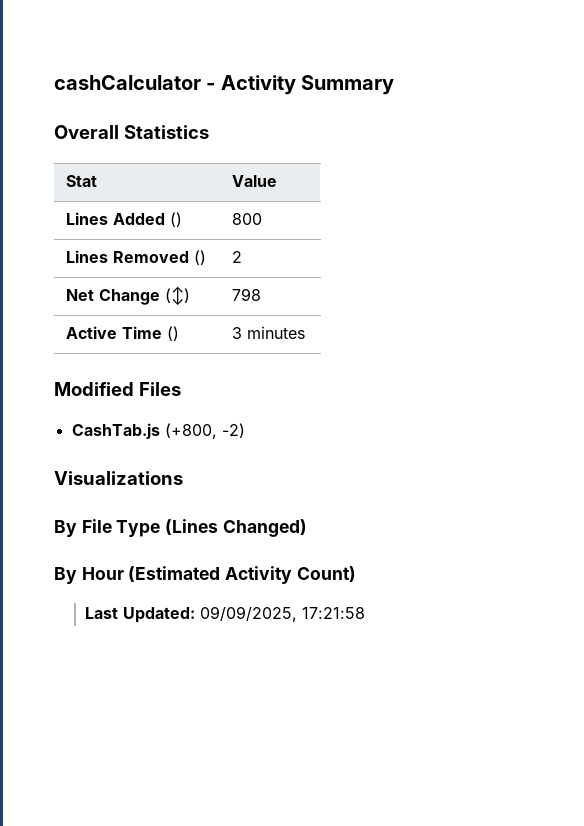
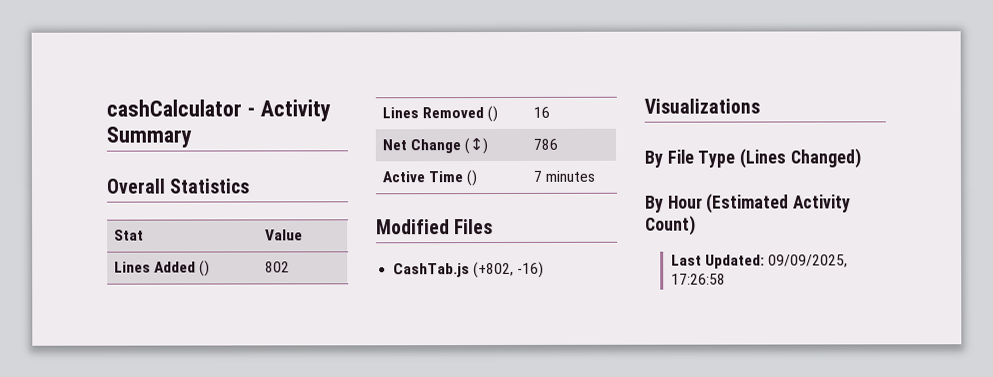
[232,213,263,225] 800 -> [264,261,290,273] 802
[232,251,243,263] 2 -> [532,106,550,118] 16
[232,288,262,301] 798 -> [532,138,558,150] 786
[232,327,243,339] 3 -> [532,170,542,182] 7
[164,423,245,439] (+800, -2) -> [473,261,545,279] (+802, -16)
[302,607,366,619] 17:21:58 -> [671,273,727,285] 17:26:58

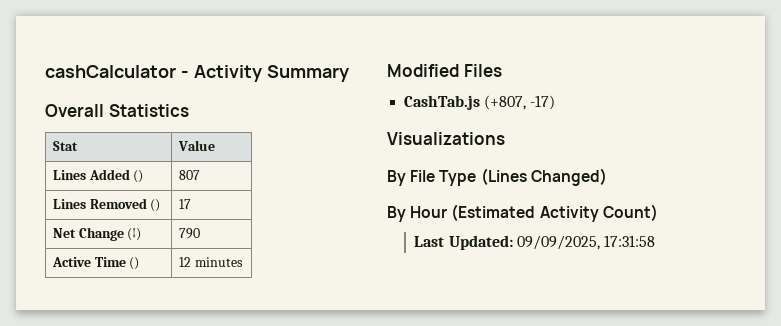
[264,261,290,273] 802 -> [178,170,200,180] 807
[532,106,550,118] 16 -> [178,199,191,209] 17
[532,138,558,150] 786 -> [178,228,200,239] 790
[532,170,542,182] 7 -> [178,257,191,267] 12
[473,261,545,279] (+802, -16) -> [484,95,556,110] (+807, -17)
[671,273,727,285] 17:26:58 -> [604,235,656,247] 17:31:58

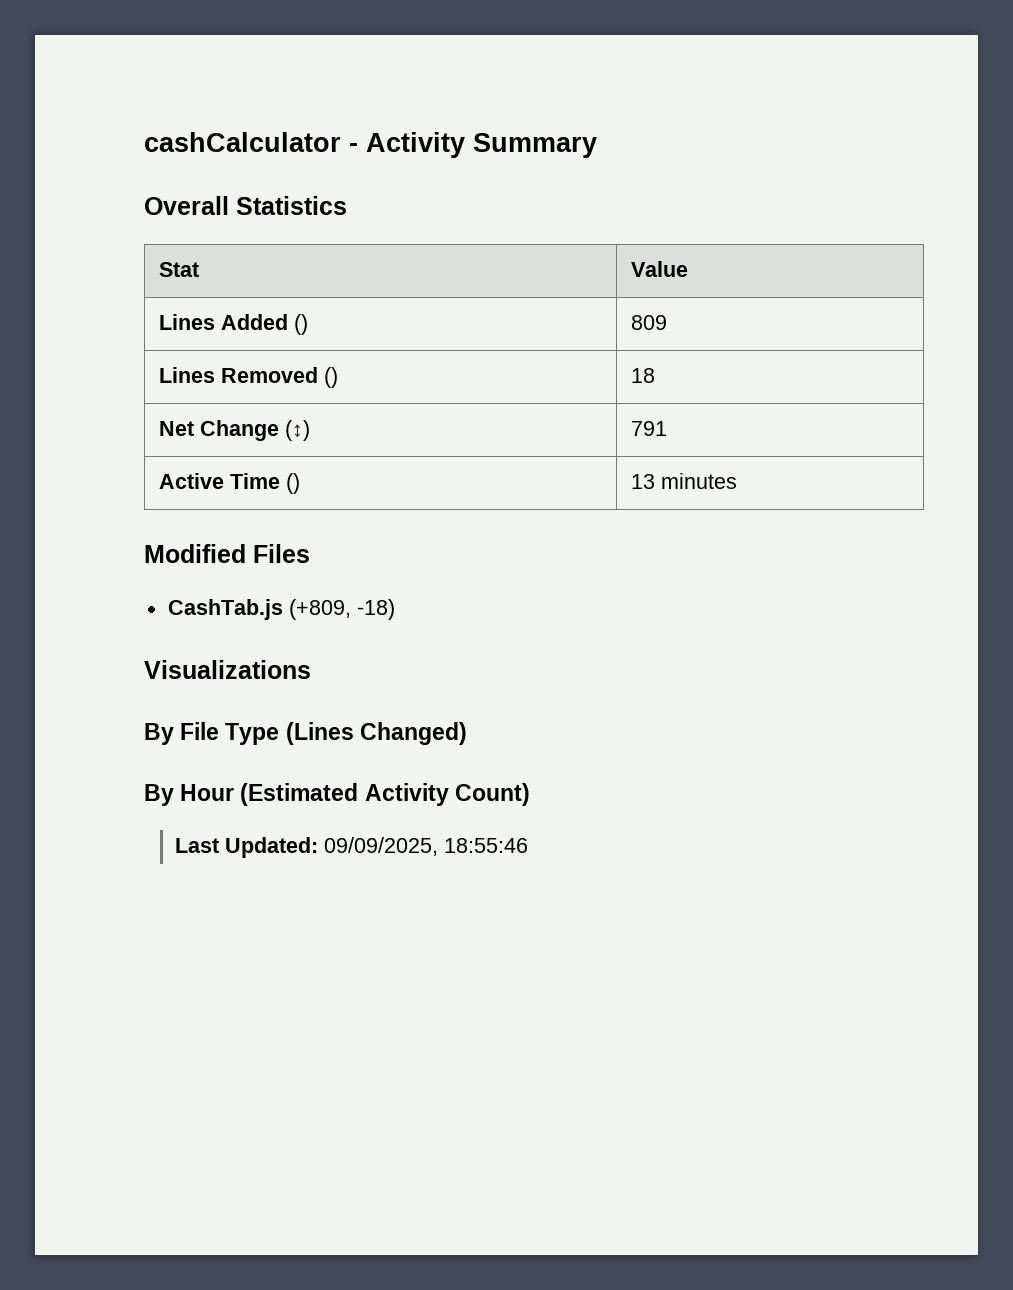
[178,170,200,180] 807 -> [630,315,667,330] 809
[178,199,191,209] 17 -> [630,368,655,383] 18
[178,228,200,239] 790 -> [630,421,667,436] 791
[178,257,191,267] 12 -> [630,474,655,489] 13
[484,95,556,110] (+807, -17) -> [288,599,395,620] (+809, -18)
[604,235,656,247] 17:31:58 -> [443,838,528,853] 18:55:46

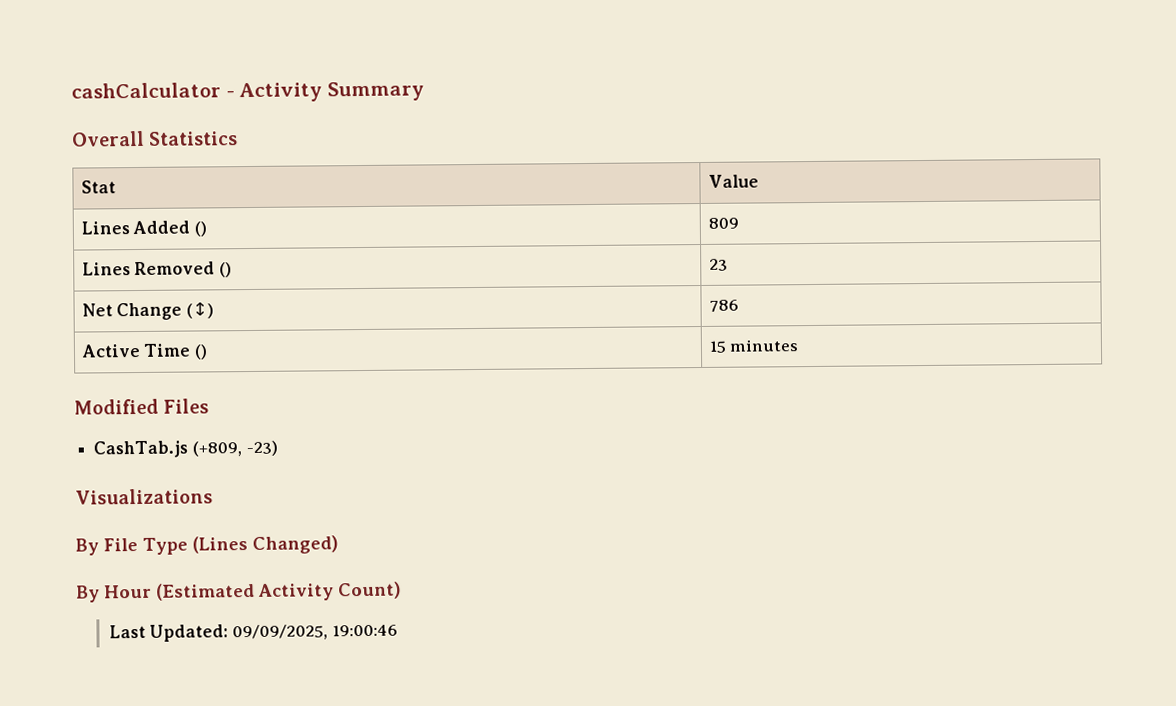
[630,368,655,383] 18 -> [708,258,728,271] 23
[630,421,667,436] 791 -> [708,299,739,312] 786
[630,474,655,489] 13 -> [708,340,727,353] 15
[356,599,395,620] -18) -> [245,440,278,457] -23)
[443,838,528,853] 18:55:46 -> [331,624,398,637] 19:00:46

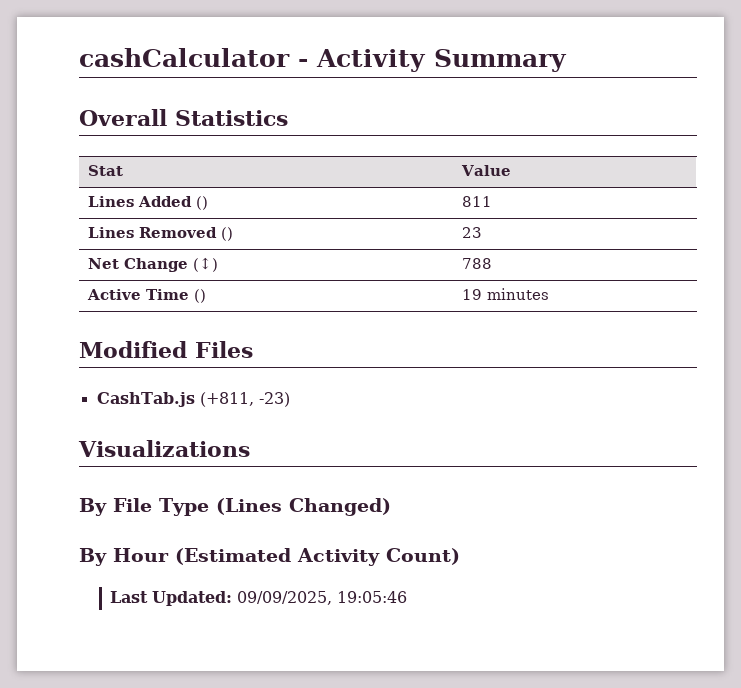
[707,217,739,229] 809 -> [462,196,493,207] 811
[708,299,739,312] 786 -> [462,258,493,269] 788
[708,340,727,353] 15 -> [462,289,483,300] 19
[191,441,242,457] (+809, -> [199,392,254,407] (+811,
[331,624,398,637] 19:00:46 -> [337,591,408,603] 19:05:46

